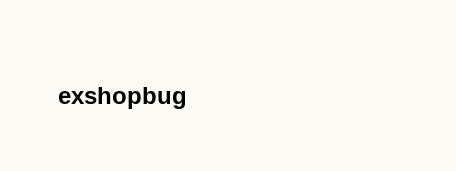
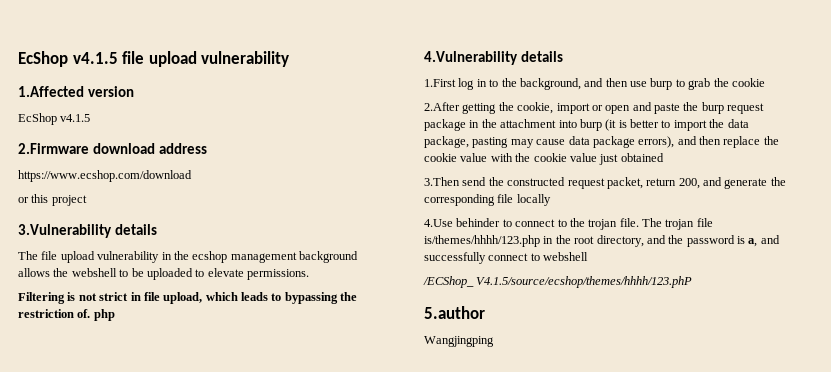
[58,87,187,109] exshopbug -> [18,51,290,67] [18,86,134,97] [18,113,91,125] [18,143,207,154] [18,170,192,182] [18,194,87,206] [18,224,157,238] [18,251,358,263] [18,268,309,280] [18,292,358,304] [18,309,115,321] [424,51,563,65] [424,78,765,90] [424,102,765,114] [424,119,749,131] [424,136,779,148] [424,153,664,165] [424,177,786,189] [424,194,551,206] [424,218,713,230] [424,235,780,247] [424,252,589,264] [423,276,693,288] [424,306,485,319] [424,336,494,347] EcShop v4.1.5 file upload vulnerability // 1.Affected version // EcShop v4.1.5 // 2.Firmware download address // https://www.ecshop.com/download // or this project // 3.Vulnerability details // The file upload vulnerability in the ecshop management background allows the webshell to be uploaded to elevate permissions. // Filtering is not strict in file upload, which leads to bypassing the restriction of. php // 4.Vulnerability details // 1.First log in to the background, and then use burp to grab the cookie // 2.After getting the cookie, import or open and paste the burp request package in the attachment into burp (it is better to import the data package, pasting may cause data package errors), and then replace the cookie value with the cookie value just obtained // 3.Then send the constructed request packet, return 200, and generate the corresponding file locally // 4.Use behinder to connect to the trojan file. The trojan file is/themes/hhhh/123.php in the root directory, and the password is a, and successfully connect to webshell // /ECShop_ V4.1.5/source/ecshop/themes/hhhh/123.phP // 5.author // Wangjingping

